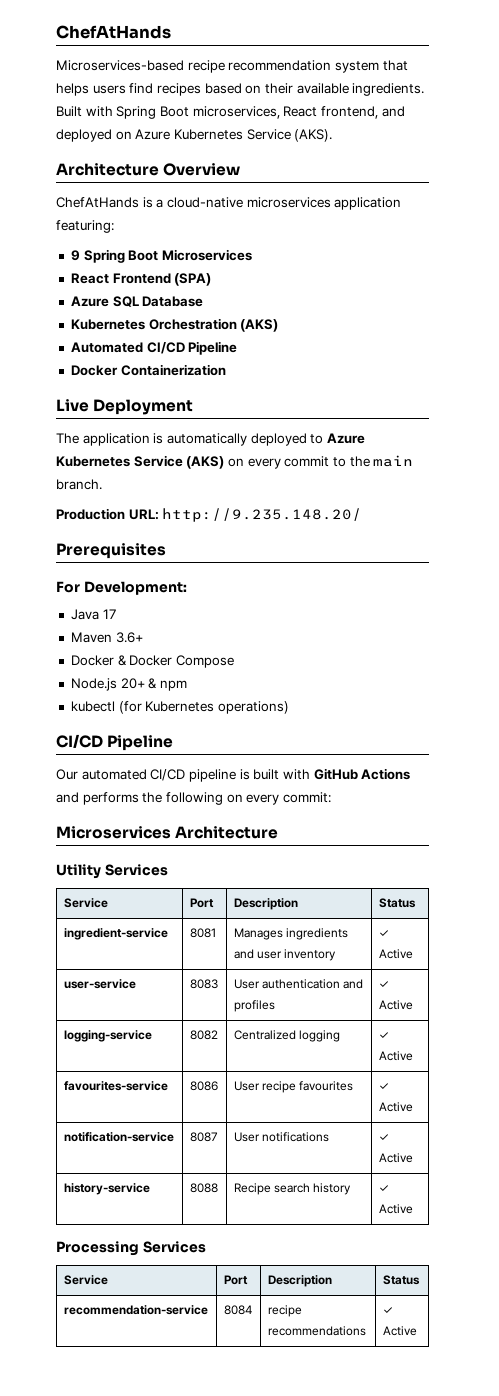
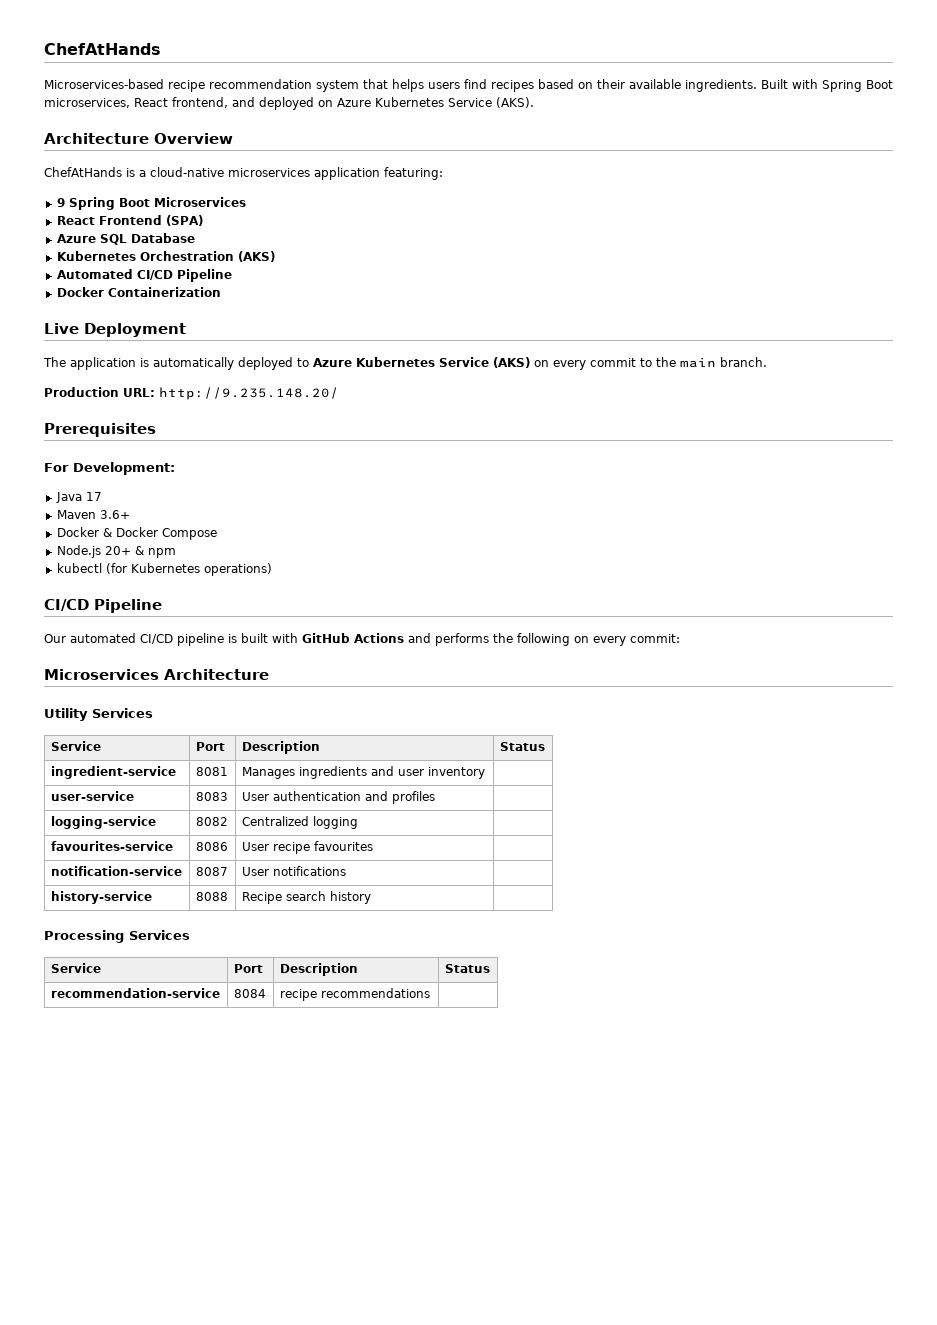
[378,930,389,937] [378,949,413,959] ✓ Active -> (485, 773) none
[378,981,389,988] [378,1000,413,1010] ✓ Active -> (435, 797) none
[378,1032,389,1039] [378,1051,413,1061] ✓ Active -> (358, 822) none
[378,1083,389,1090] [378,1102,413,1112] ✓ Active -> (373, 846) none
[378,1134,389,1141] [378,1153,413,1163] ✓ Active -> (346, 871) none
[378,1185,389,1192] [378,1204,413,1214] ✓ Active -> (371, 897) none
[382,1307,393,1314] [382,1326,417,1336] ✓ Active -> (430, 993) none

